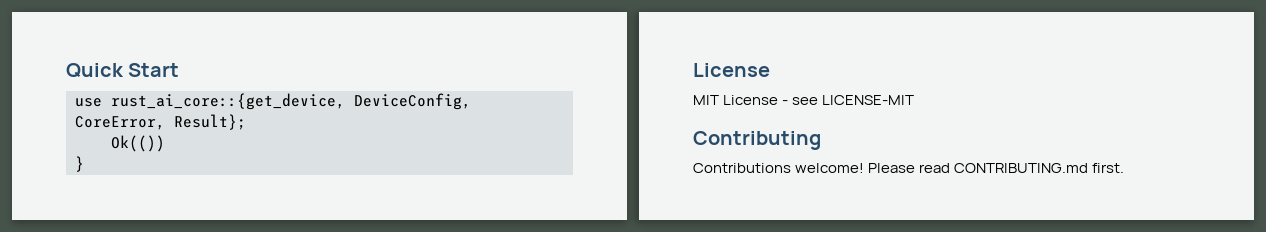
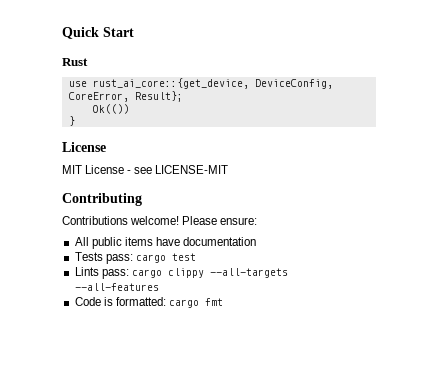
(180, 70) none -> [62,58,88,66] // Rust
[919,163,1125,173] read CONTRIBUTING.md first. -> [220,217,258,225] [74,237,257,249] [74,252,196,264] [74,267,288,279] [74,283,159,291] [74,297,223,308] ensure: // All public items have documentation // Tests pass: cargo test // Lints pass: cargo clippy --all-targets --all-features // Code is formatted: cargo fmt

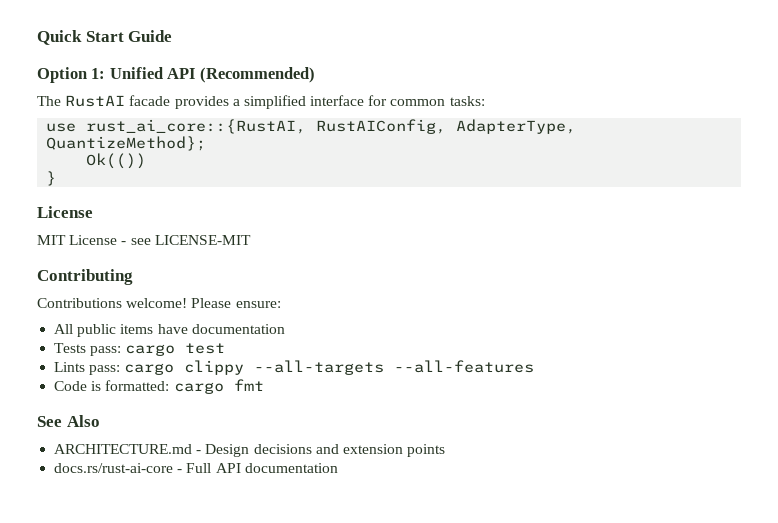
[62,58,88,66] [68,78,333,89] [68,91,183,102] // Rust // use rust_ai_core::{get_device, DeviceConfig, CoreError, Result}; -> [128,30,173,42] [37,67,315,83] [37,95,485,109] [46,119,577,134] [46,136,207,151] Guide // Option 1: Unified API (Recommended) // The RustAI facade provides a simplified interface for common tasks: // use rust_ai_core::{RustAI, RustAIConfig, AdapterType, QuantizeMethod};
(223, 302) none -> [37,415,100,427] [54,444,446,457] [54,463,338,473] // See Also // ARCHITECTURE.md - Design decisions and extension points // docs.rs/rust-ai-core - Full API documentation

